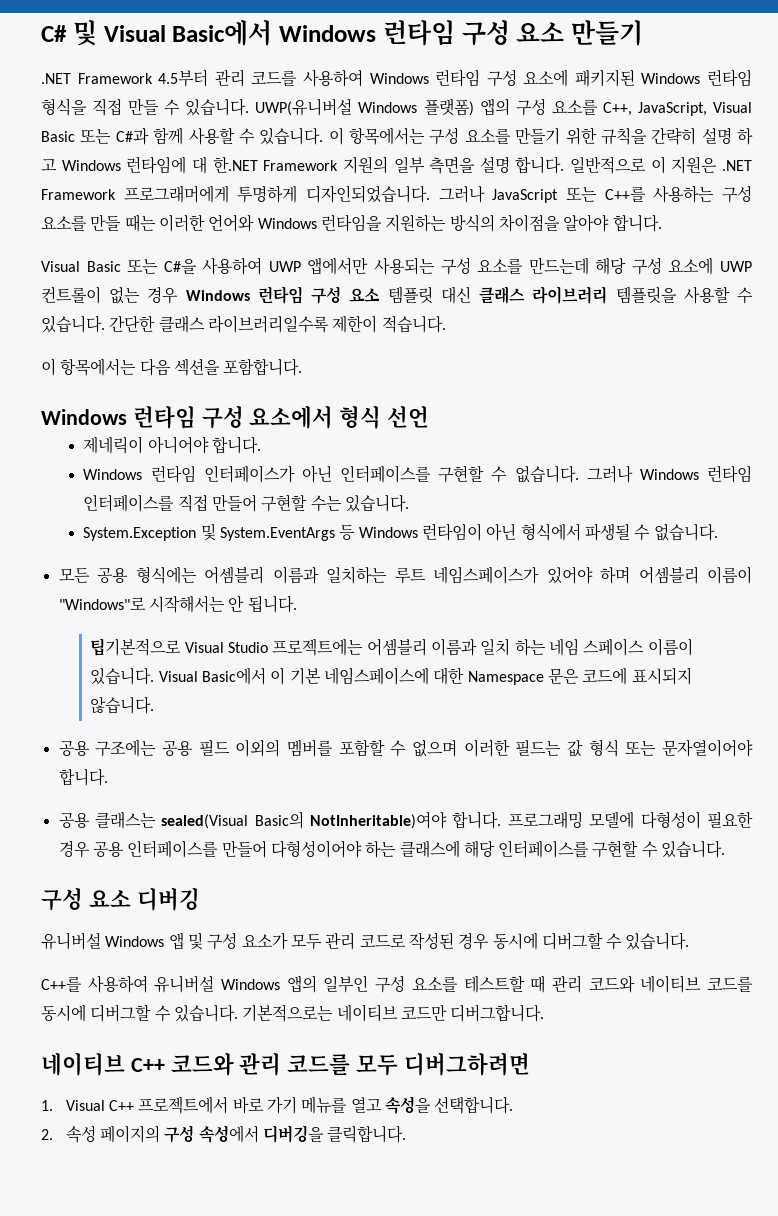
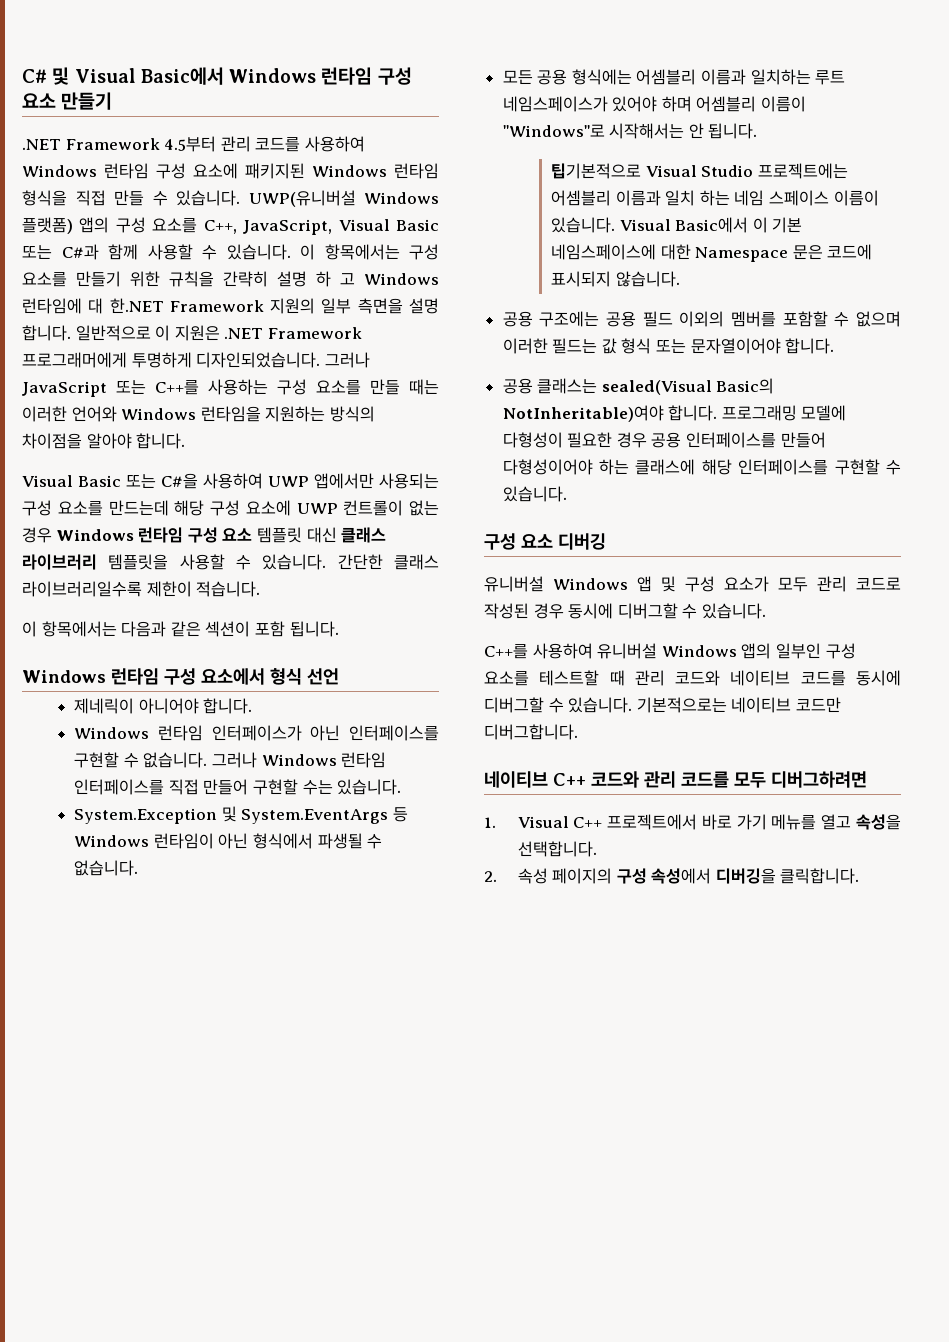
[139,358,303,376] 다음 섹션을 포함합니다. -> [121,621,339,637] 다음과 같은 섹션이 포함 됩니다.

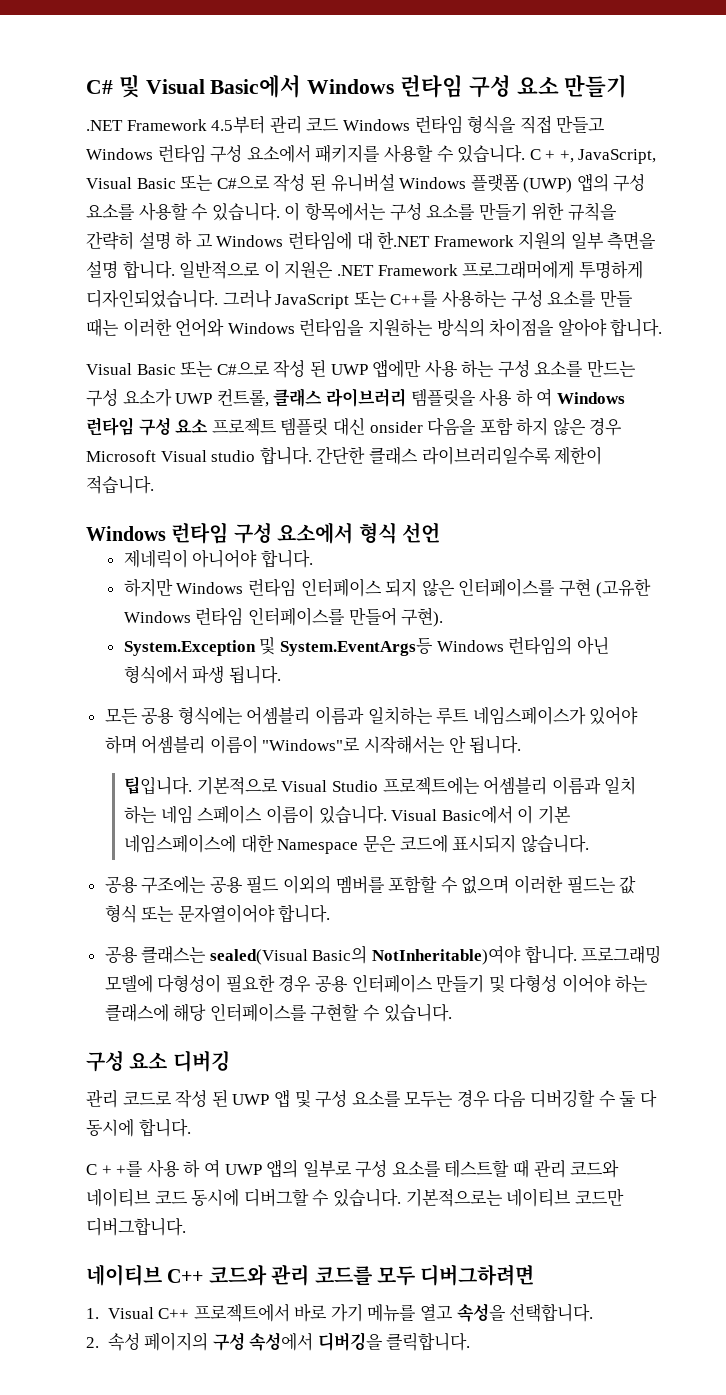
[255,136,365,152] [22,163,439,179] [22,190,439,207] [22,217,439,235] [22,244,138,260] 코드를 사용하여 Windows 런타임 구성 요소에 패키지된 Windows 런타임 형식을 직접 만들 수 있습니다. UWP(유니버설 Windows 플랫폼) 앱의 구성 요소를 C++, JavaScript, Visual Basic 또는 C#과 함께 -> [306,115,606,134] [86,144,657,164] [86,173,646,193] [86,204,135,220] 코드 Windows 런타임 형식을 직접 만들고 Windows 런타임 구성 요소에서 패키지를 사용할 수 있습니다. C + +, JavaScript, Visual Basic 또는 C#으로 작성 된 유니버설 Windows 플랫폼 (UWP) 앱의 구성 요소를
[161,473,439,489] [22,500,439,516] [22,527,253,543] C#을 사용하여 UWP 앱에서만 사용되는 구성 요소를 만드는데 해당 구성 요소에 UWP 컨트롤이 없는 경우 Windows 런타임 구성 요소 -> [216,359,637,378] [86,388,625,407] [86,417,277,436] C#으로 작성 된 UWP 앱에만 사용 하는 구성 요소를 만드는 구성 요소가 UWP 컨트롤, 클래스 라이브러리 템플릿을 사용 하 여 Windows 런타임 구성 요소 프로젝트
[341,527,387,543] [22,554,327,570] 클래스 라이브러리 템플릿을 사용할 수 있습니다. -> [369,417,623,436] [86,447,312,465] onsider 다음을 포함 하지 않은 경우 Microsoft Visual studio 합니다.
[22,621,339,637] // 이 항목에서는 다음과 같은 섹션이 포함 됩니다. -> (154, 485) none
[74,725,439,741] [74,752,387,768] [74,779,402,795] [74,806,409,824] [74,833,383,849] [74,860,139,876] Windows 런타임 인터페이스가 아닌 인터페이스를 구현할 수 없습니다. 그러나 Windows 런타임 인터페이스를 직접 만들어 구현할 수는 있습니다. // System.Exception 및 System.EventArgs 등 Windows 런타임이 아닌 형식에서 파생될 수 없습니다. -> [123,578,651,598] [123,607,444,627] [123,636,609,656] [123,665,281,684] 하지만 Windows 런타임 인터페이스 되지 않은 인터페이스를 구현 (고유한 Windows 런타임 인터페이스를 만들어 구현). // System.Exception 및 System.EventArgs등 Windows 런타임의 아닌 형식에서 파생 됩니다.
[551,163,642,179] 팁기본적으로 -> [124,776,278,795] 팁입니다. 기본적으로
[686,432,826,448] [502,459,593,475] 인터페이스를 만들어 다형성이어야 -> [351,974,612,993] 인터페이스 만들기 및 다형성 이어야
[484,576,901,592] [484,603,766,619] [484,643,821,659] 유니버설 Windows 앱 및 구성 요소가 모두 관리 코드로 작성된 경우 동시에 디버그할 수 있습니다. // C++를 사용하여 유니버설 Windows 앱의 일부인 -> [86,1089,657,1108] [86,1119,191,1137] [86,1159,352,1178] 관리 코드로 작성 된 UWP 앱 및 구성 요소를 모두는 경우 다음 디버깅할 수 둘 다 동시에 합니다. // C + +를 사용 하 여 UWP 앱의 일부로
[800,671,846,686] 코드를 -> [154,1190,188,1204] 코드

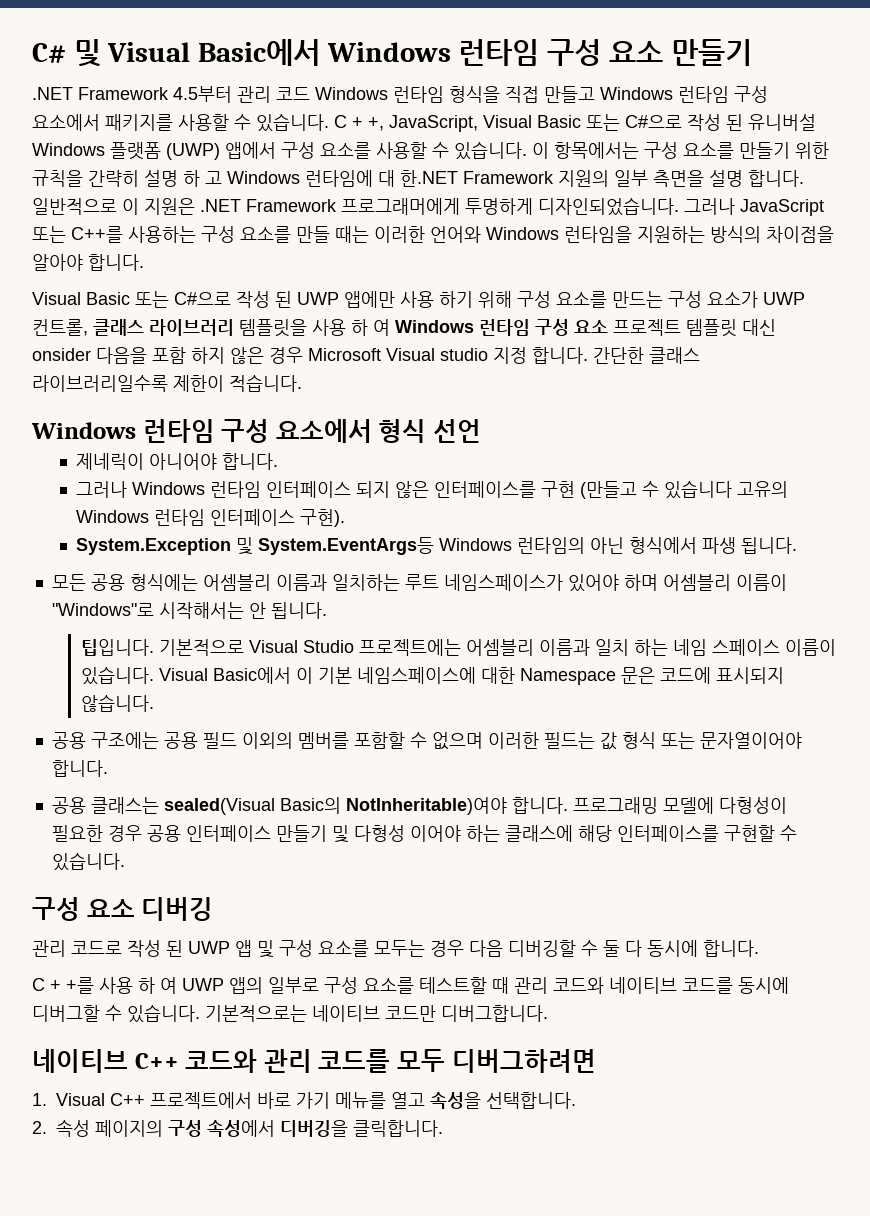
[576,173,609,192] 앱의 -> [225,142,276,159] 앱에서
[461,360,495,378] 하는 -> [439,291,512,308] 하기 위해
(256, 456) none -> [493,347,527,364] 지정
[123,578,173,597] 하지만 -> [76,481,128,498] 그러나
[595,578,651,598] [123,607,397,626] (고유한 Windows 런타임 인터페이스를 만들어 -> [580,480,789,499] [76,509,296,526] (만들고 수 있습니다 고유의 Windows 런타임 인터페이스
[154,1190,188,1204] 코드 -> [682,977,733,994] 코드를

